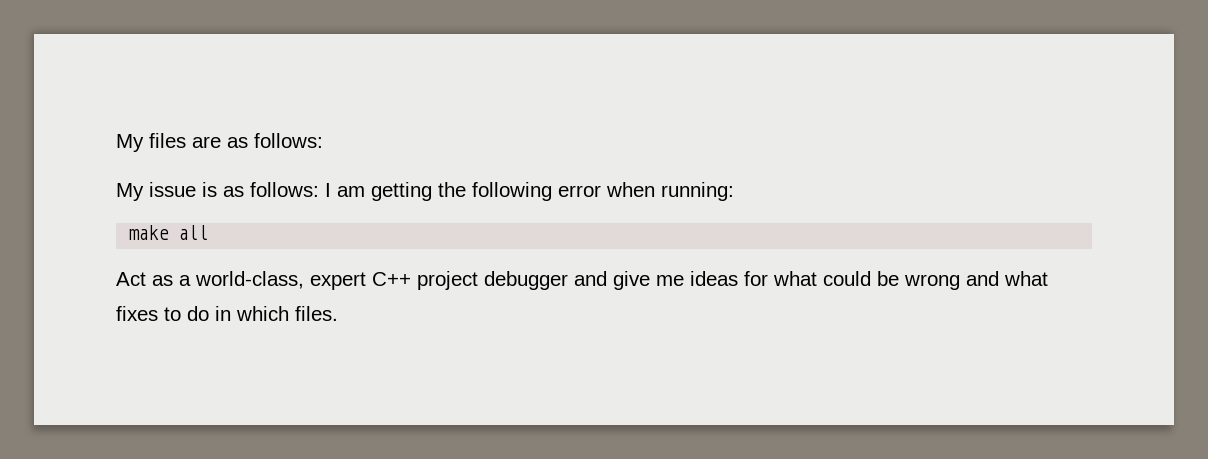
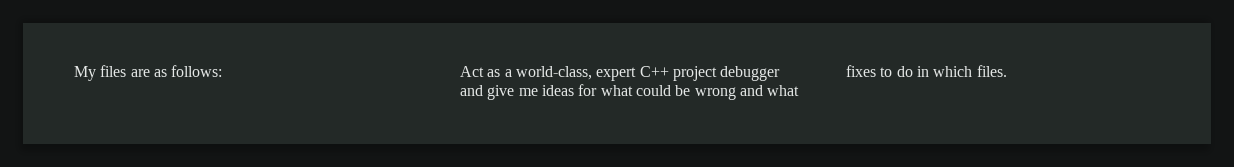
[116,182,734,201] [128,225,209,240] // My issue is as follows: I am getting the following error when running: // make all -> (223, 71) none

